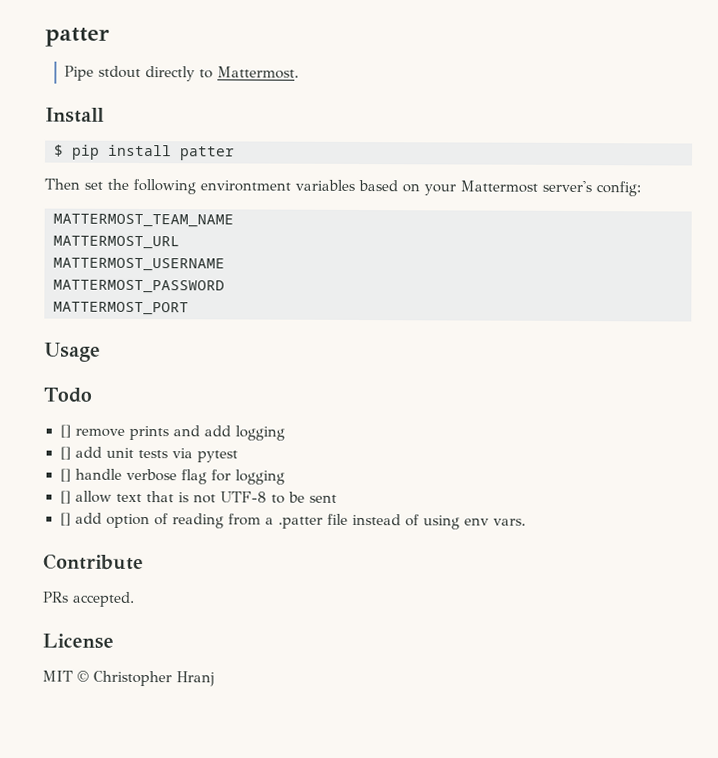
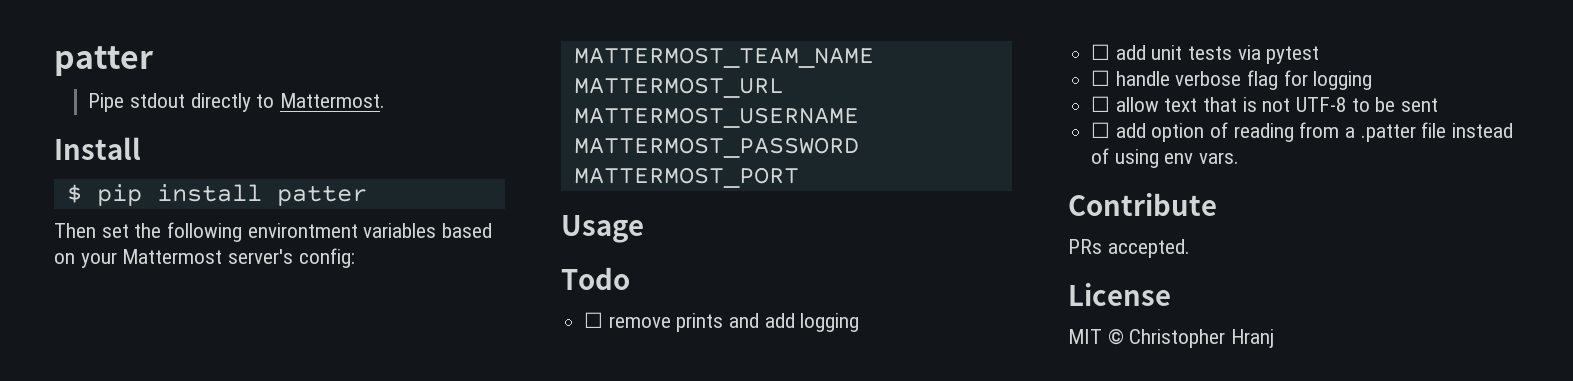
[59,424,71,438] [] -> [584,312,604,328] ☐
[59,446,71,460] [] -> [1091,44,1111,60] ☐
[59,468,71,482] [] -> [1091,70,1111,86] ☐
[59,490,71,504] [] -> [1091,96,1111,112] ☐
[59,512,71,526] [] -> [1091,122,1111,138] ☐

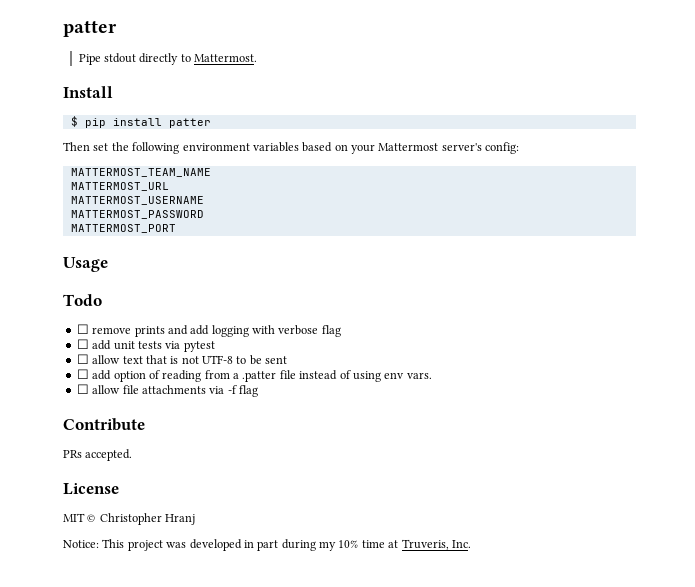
[247,223,358,238] environtment -> [182,143,250,151] environment
(860, 322) none -> [252,325,341,337] with verbose flag
[1091,70,1373,90] // ☐ handle verbose flag for logging -> (215, 346) none
(1240, 158) none -> [76,384,258,397] // ☐ allow file attachments via -f flag
(1275, 338) none -> [63,539,471,551] // Notice: This project was developed in part during my 10% time at Truveris, Inc.

